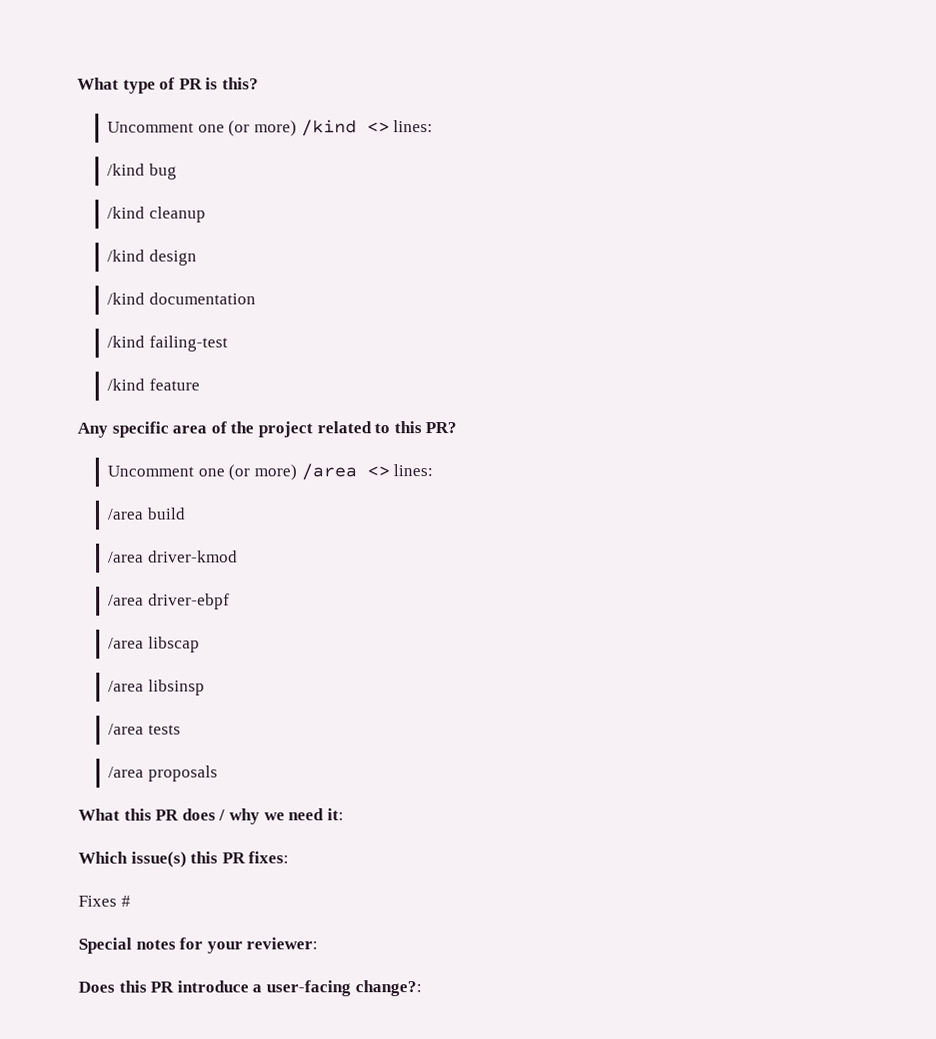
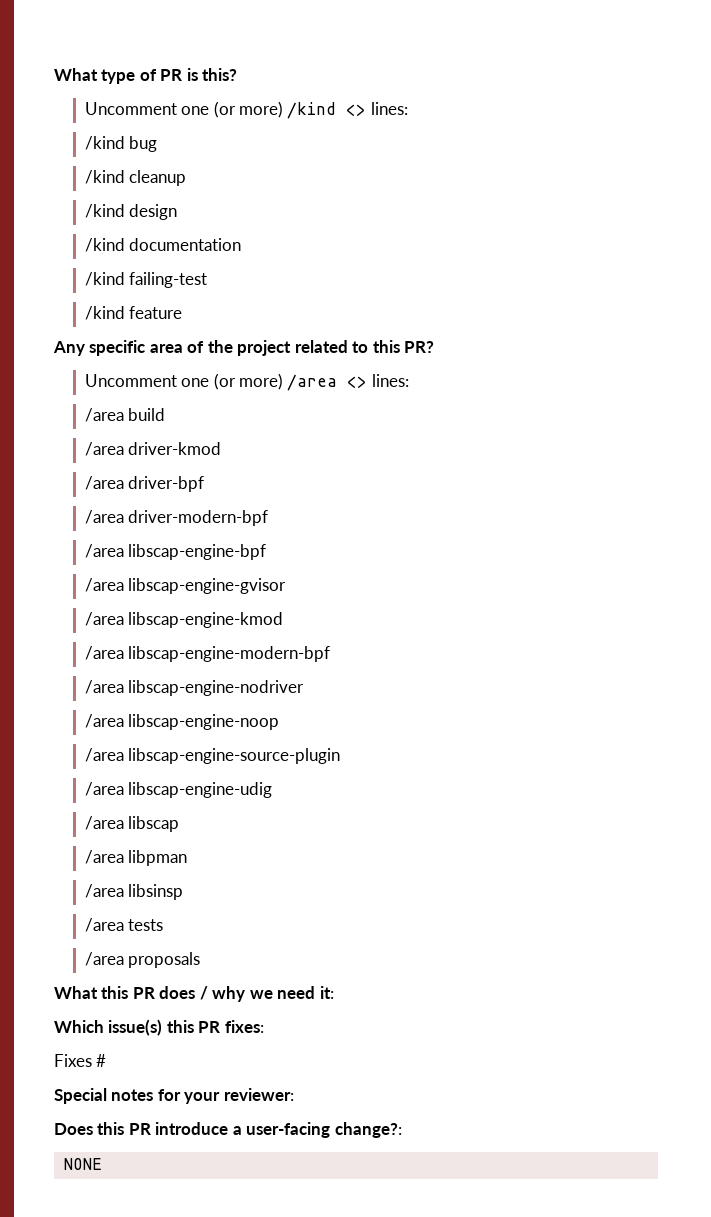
[147,593,230,610] driver-ebpf -> [128,476,205,492] [84,510,269,526] [84,544,267,560] [84,578,287,594] [84,612,284,628] [84,646,331,662] [84,680,305,696] [84,714,280,730] [84,748,341,764] [84,782,273,798] driver-bpf // /area driver-modern-bpf // /area libscap-engine-bpf // /area libscap-engine-gvisor // /area libscap-engine-kmod // /area libscap-engine-modern-bpf // /area libscap-engine-nodriver // /area libscap-engine-noop // /area libscap-engine-source-plugin // /area libscap-engine-udig
(200, 644) none -> [84,850,188,866] // /area libpman
(422, 988) none -> [63,1158,102,1170] // NONE

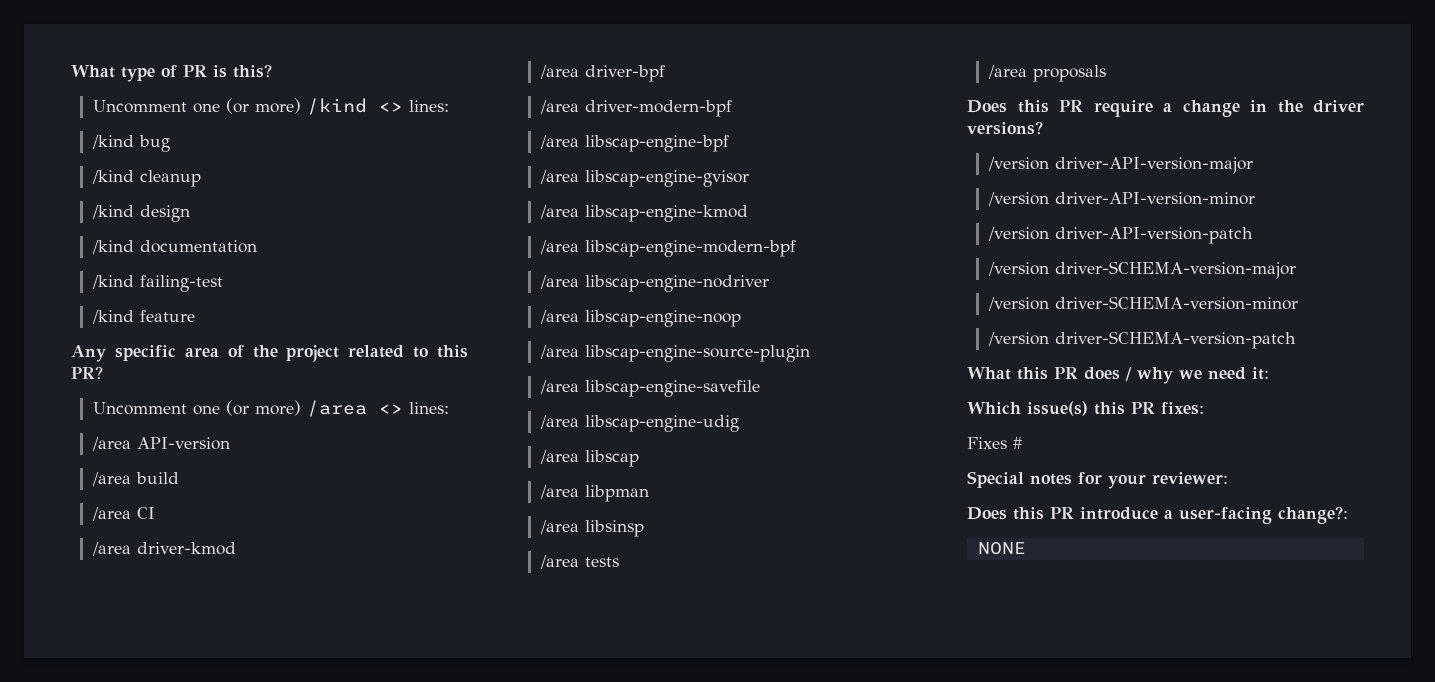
(409, 380) none -> [91,437,230,451] // /area API-version
(166, 414) none -> [91,507,155,521] // /area CI
(341, 756) none -> [539,380,760,397] // /area libscap-engine-savefile
(201, 960) none -> [967,100,1364,117] [967,121,1043,135] [987,157,1253,174] [987,192,1255,206] [987,227,1253,244] [987,261,1296,279] [987,296,1298,311] [987,331,1296,349] // Does this PR require a change in the driver versions? // /version driver-API-version-major // /version driver-API-version-minor // /version driver-API-version-patch // /version driver-SCHEMA-version-major // /version driver-SCHEMA-version-minor // /version driver-SCHEMA-version-patch

